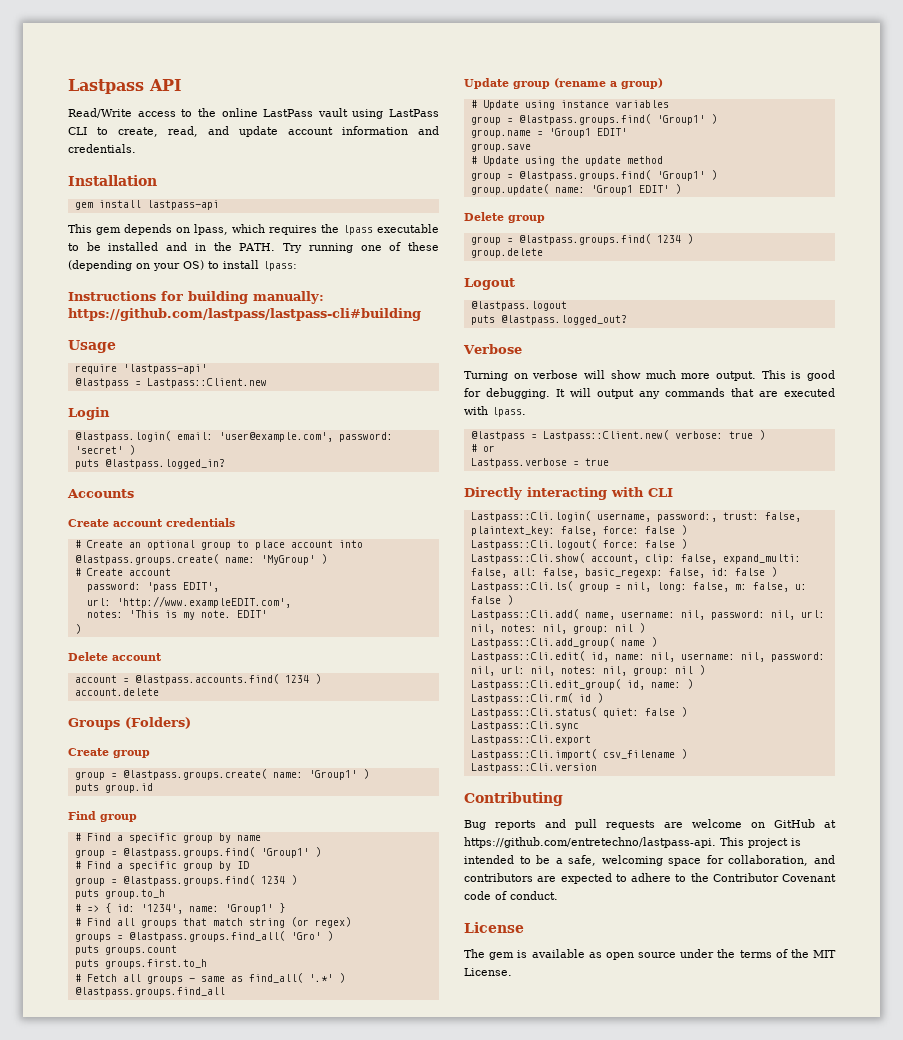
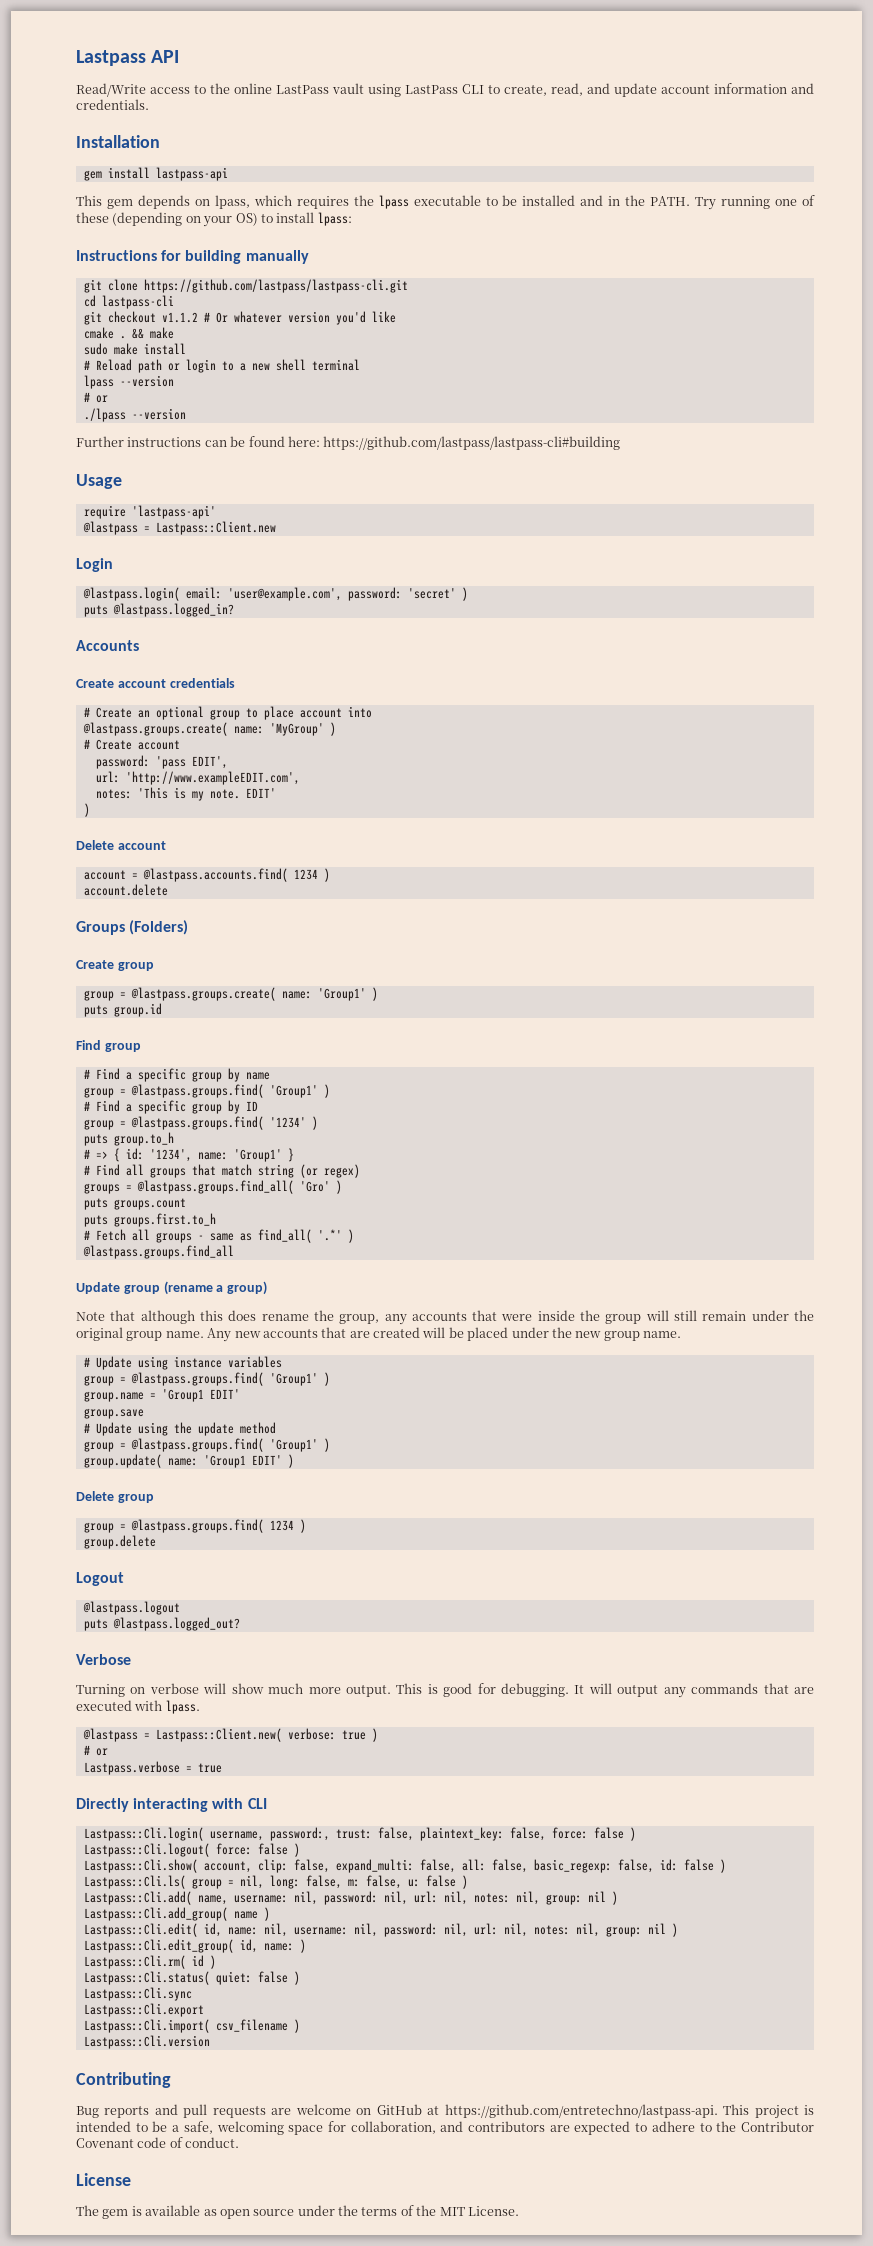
[253,291,324,304] manually: -> [245,250,309,264] [83,279,408,293] [83,295,174,309] [83,311,396,325] [83,327,174,339] [83,343,186,355] [83,359,360,373] [83,375,174,389] [83,392,108,403] [83,408,186,422] [76,436,320,447] manually // git clone https://github.com/lastpass/lastpass-cli.git // cd lastpass-cli // git checkout v1.1.2 # Or whatever version you'd like // cmake . && make // sudo make install // # Reload path or login to a new shell terminal // lpass --version // # or // ./lpass --version // Further instructions can be found here:
[260,876,285,884] 1234 -> [269,1117,306,1128] '1234'
(663, 83) none -> [76,1310,814,1325] [76,1327,681,1342] // Note that although this does rename the group, any accounts that were inside the group will still remain under the original group name. Any new accounts that are created will be placed under the new group name.

